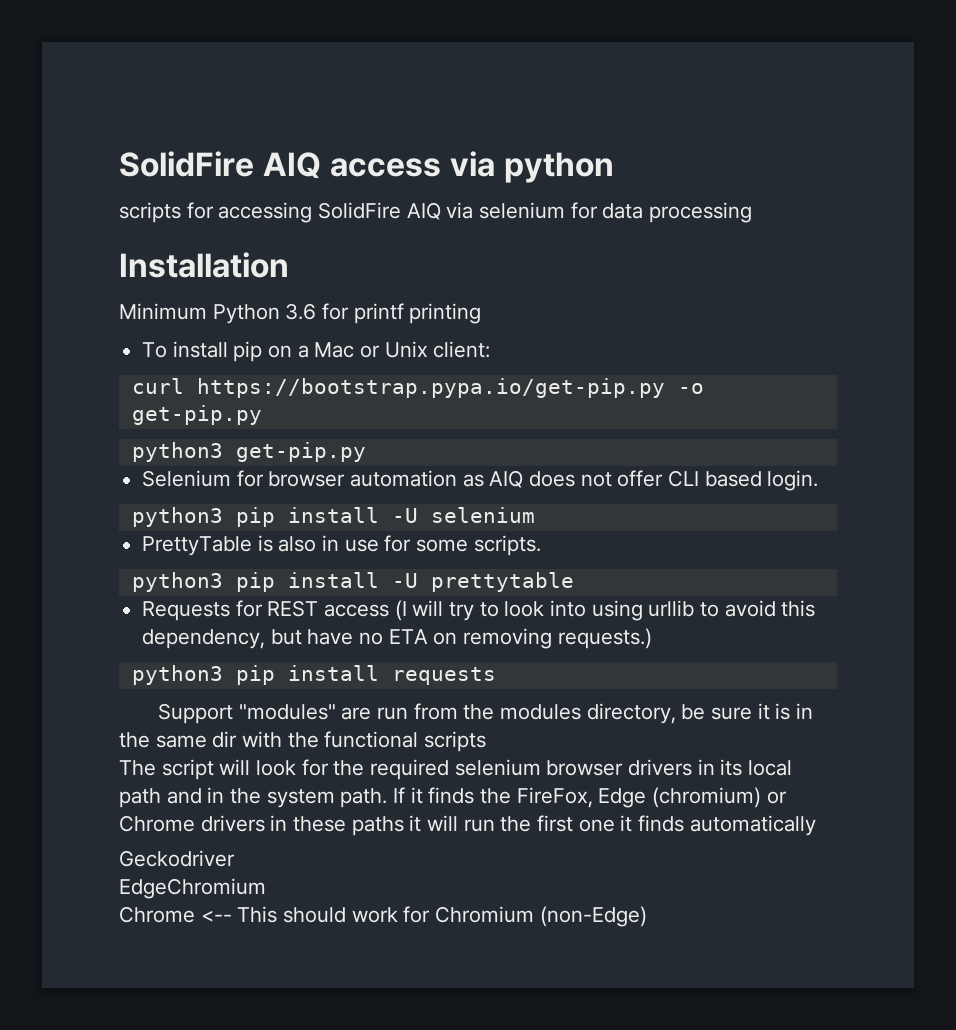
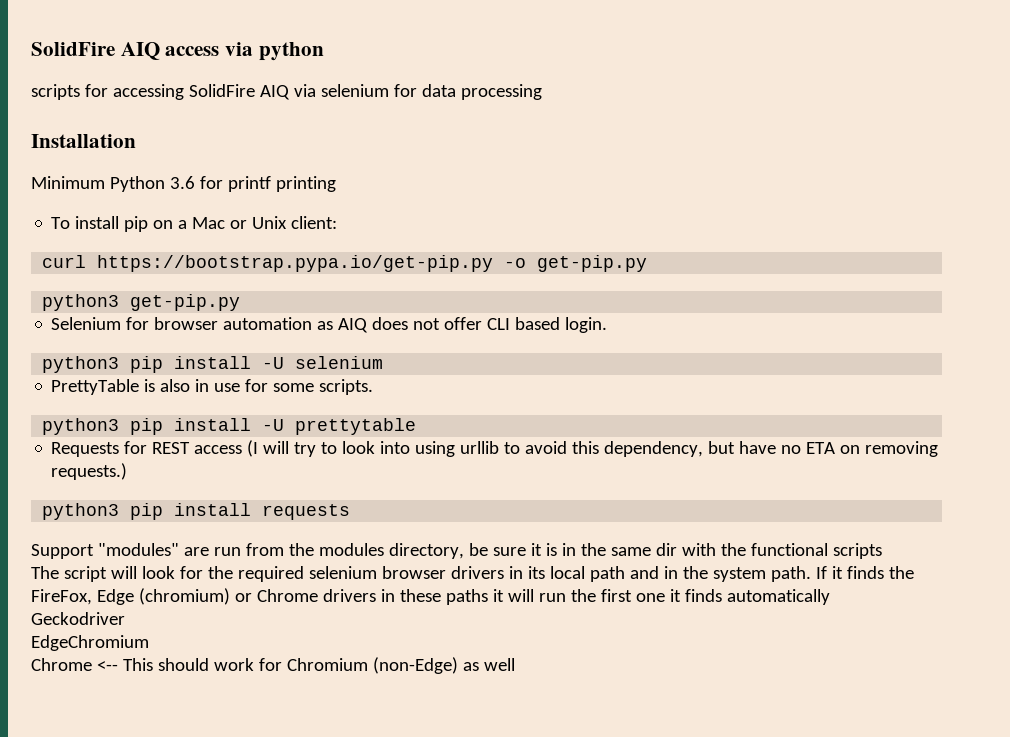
(647, 916) none -> [462,658,515,671] as well

